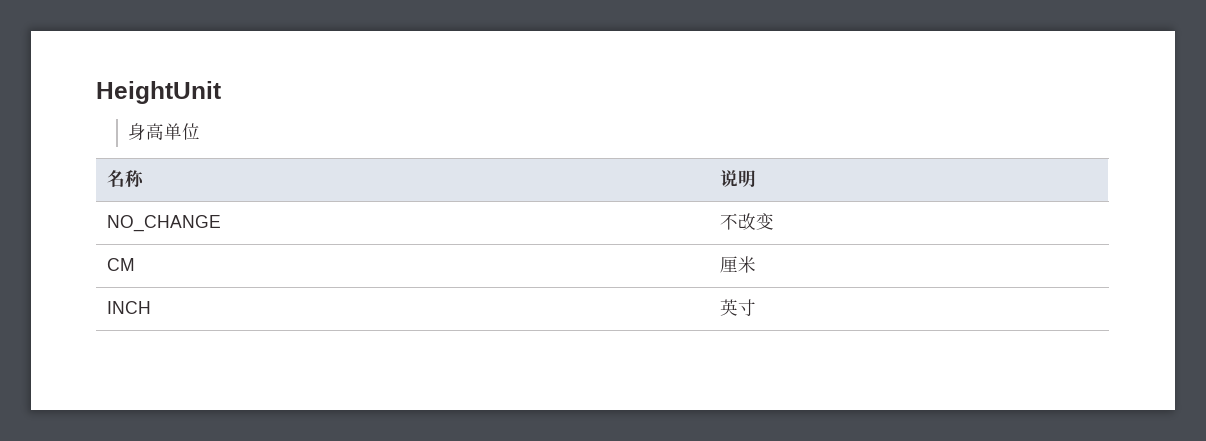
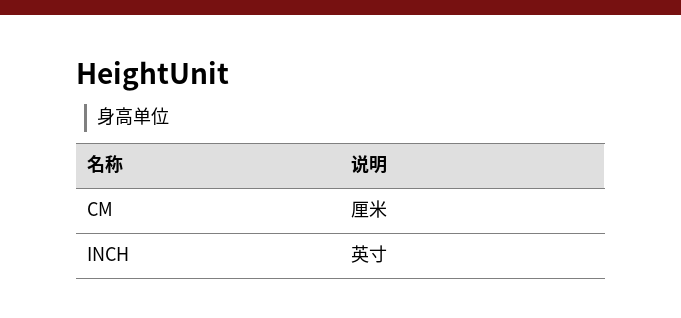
[106,215,221,232] [719,213,774,230] // NO_CHANGE | 不改变 -> (387, 165) none

